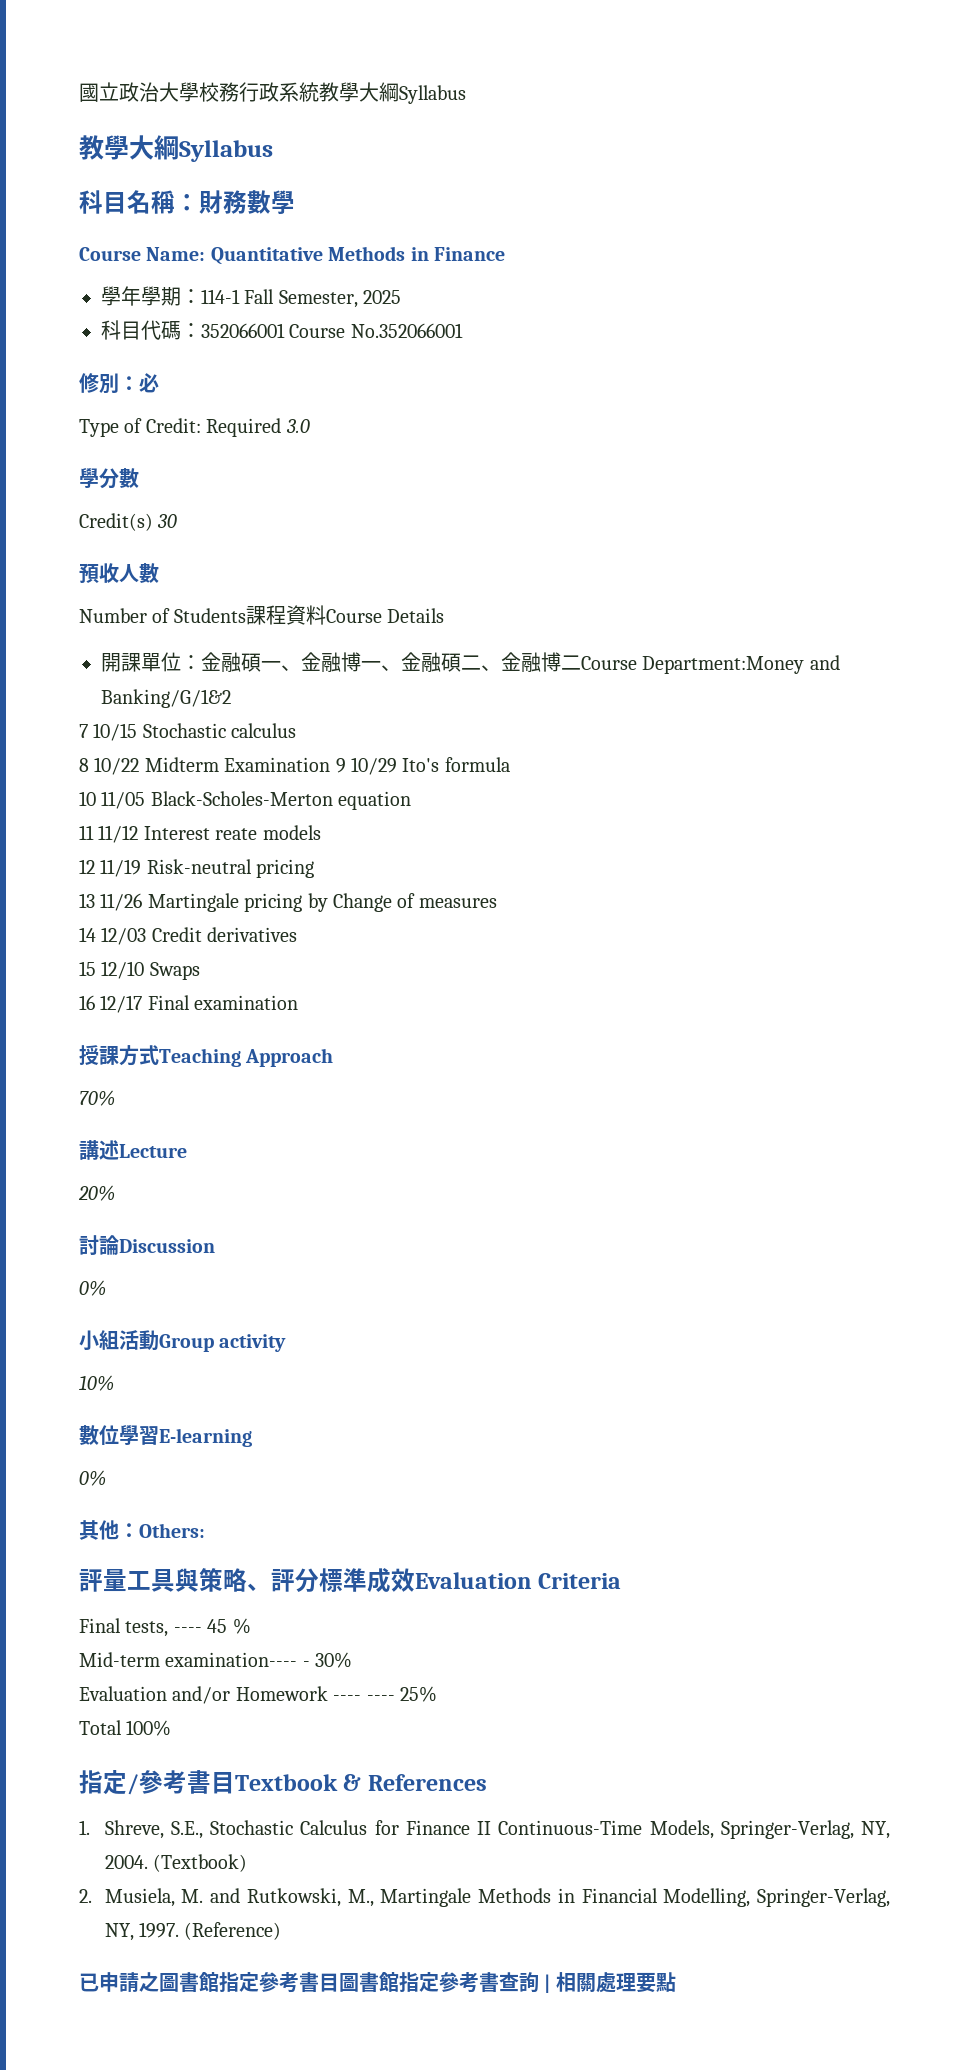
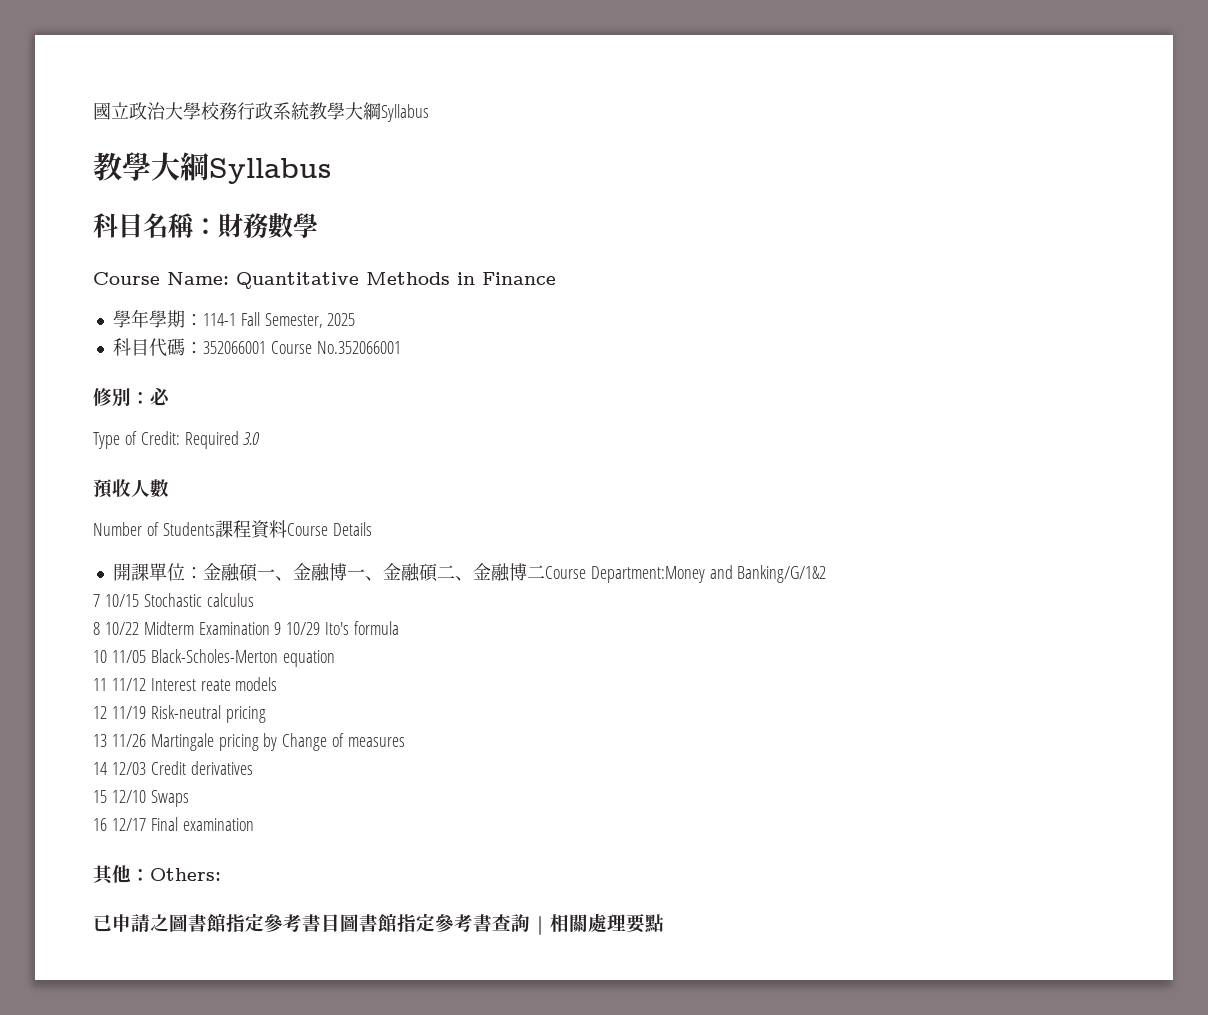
[79,468,139,489] [79,513,178,531] // 學分數 // Credit(s) 30 -> (260, 438) none
[79,1045,334,1067] [79,1090,115,1106] [79,1140,187,1160] [78,1185,115,1201] [79,1235,215,1255] [79,1280,106,1296] [79,1330,287,1352] [79,1375,114,1391] [79,1425,252,1447] [79,1470,106,1486] [79,1520,205,1540] [79,1568,622,1593] [79,1618,251,1637] [79,1652,353,1668] [79,1686,437,1704] [79,1720,172,1736] [79,1770,487,1795] [79,1820,891,1839] [104,1854,248,1872] [79,1888,890,1907] [104,1922,282,1941] 授課方式Teaching Approach // 70% // 講述Lecture // 20% // 討論Discussion // 0% // 小組活動Group activity // 10% // 數位學習E-learning // 0% // 其他：Others: // 評量工具與策略、評分標準成效Evaluation Criteria // Final tests, ---- 45 % // Mid-term examination---- - 30% // Evaluation and/or Homework ---- ---- 25% // Total 100% // 指定/參考書目Textbook & References // 1. Shreve, S.E., Stochastic Calculus for Finance II Continuous-Time Models, Springer-Verlag, NY, 2004. (Textbook) // 2. Musiela, M. and Rutkowski, M., Martingale Methods in Financial Modelling, Springer-Verlag, NY, 1997. (Reference) -> [93,865,221,885] 其他：Others:

